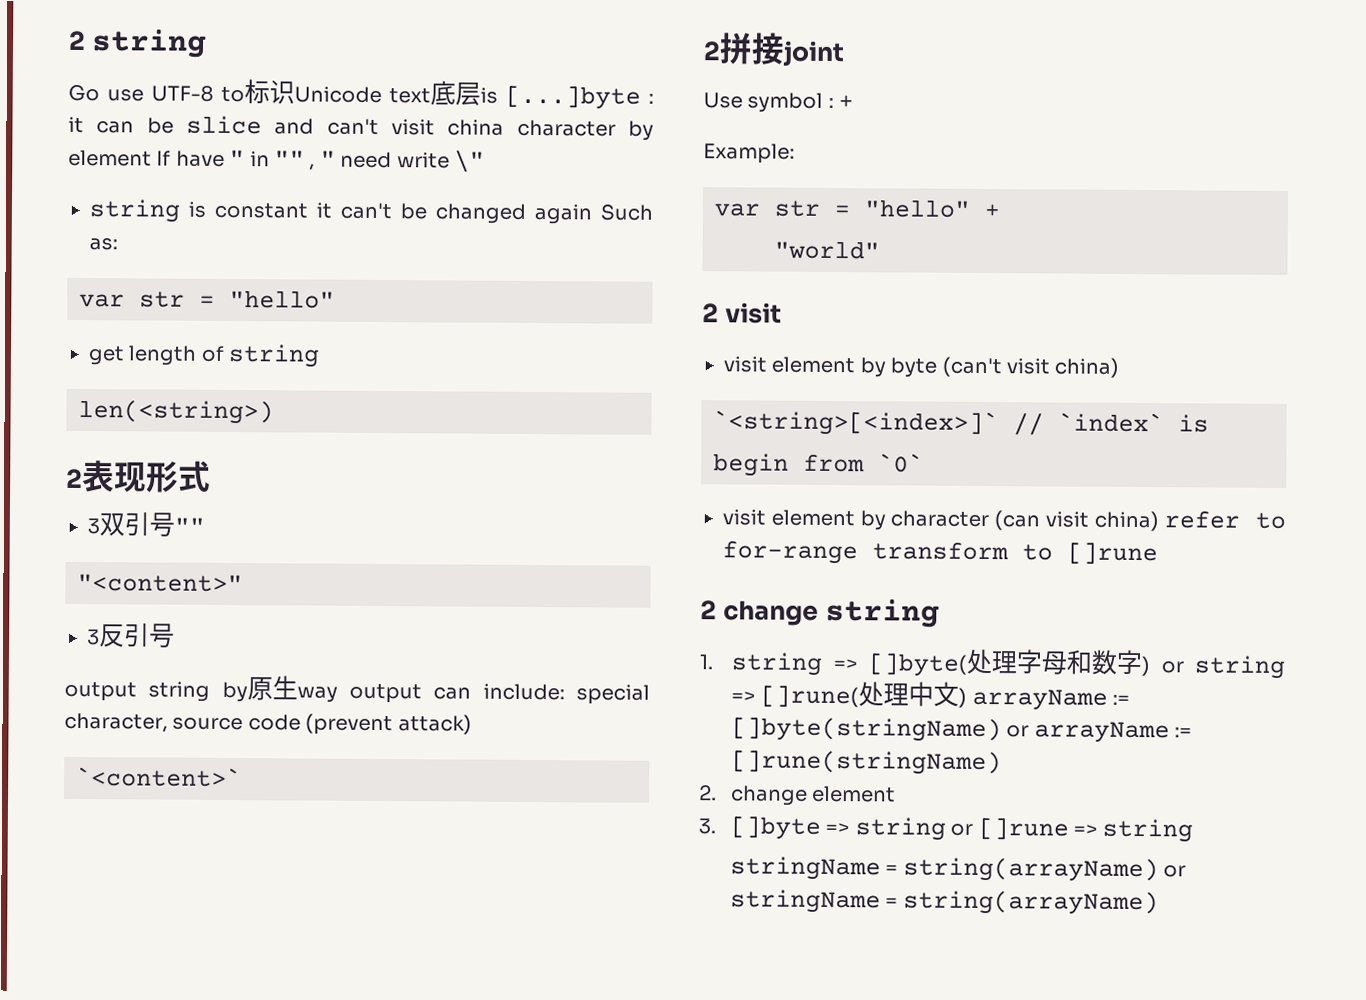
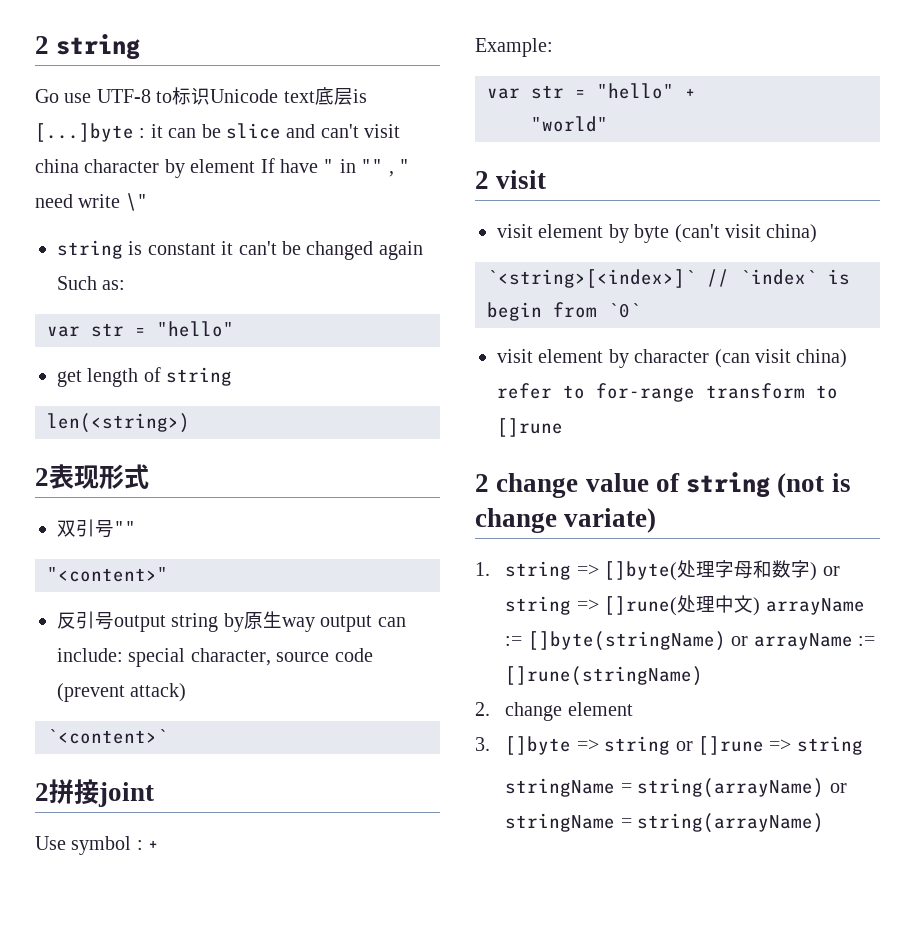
[87,518,100,535] 3 -> (149, 476) none
[87,629,100,646] 3 -> (168, 574) none
(175, 635) // -> (114, 621) none
[824,598,940,628] string -> [585,472,851,498] [475,508,657,533] value of string (not is change variate)

